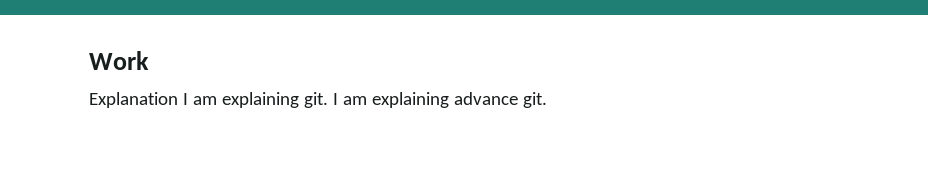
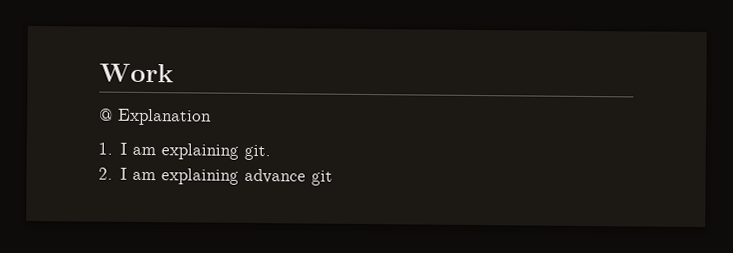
(149, 60) none -> [99,108,113,121] @
(178, 100) none -> [98,142,113,155] // 1.
(328, 100) none -> [98,167,113,180] // 2.
[522,92,547,108] git. -> [311,170,334,186] git

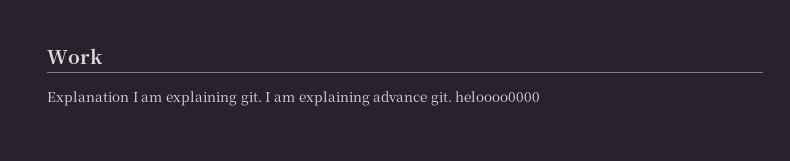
[99,108,113,121] @ -> (103, 56) none
[98,142,113,155] // 1. -> (129, 98) none
[98,167,113,180] // 2. -> (262, 99) none
[311,170,334,186] git -> [430,91,541,106] git. heloooo0000

